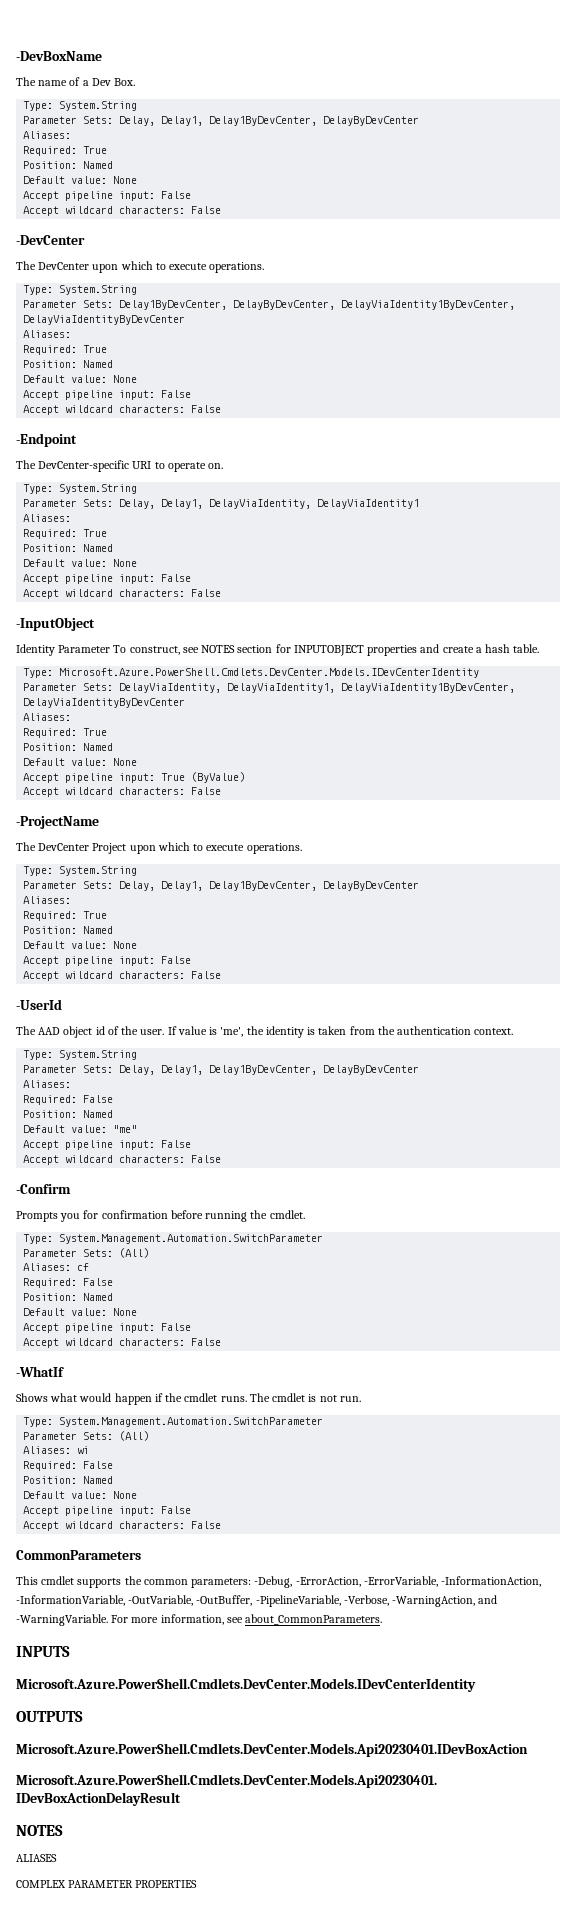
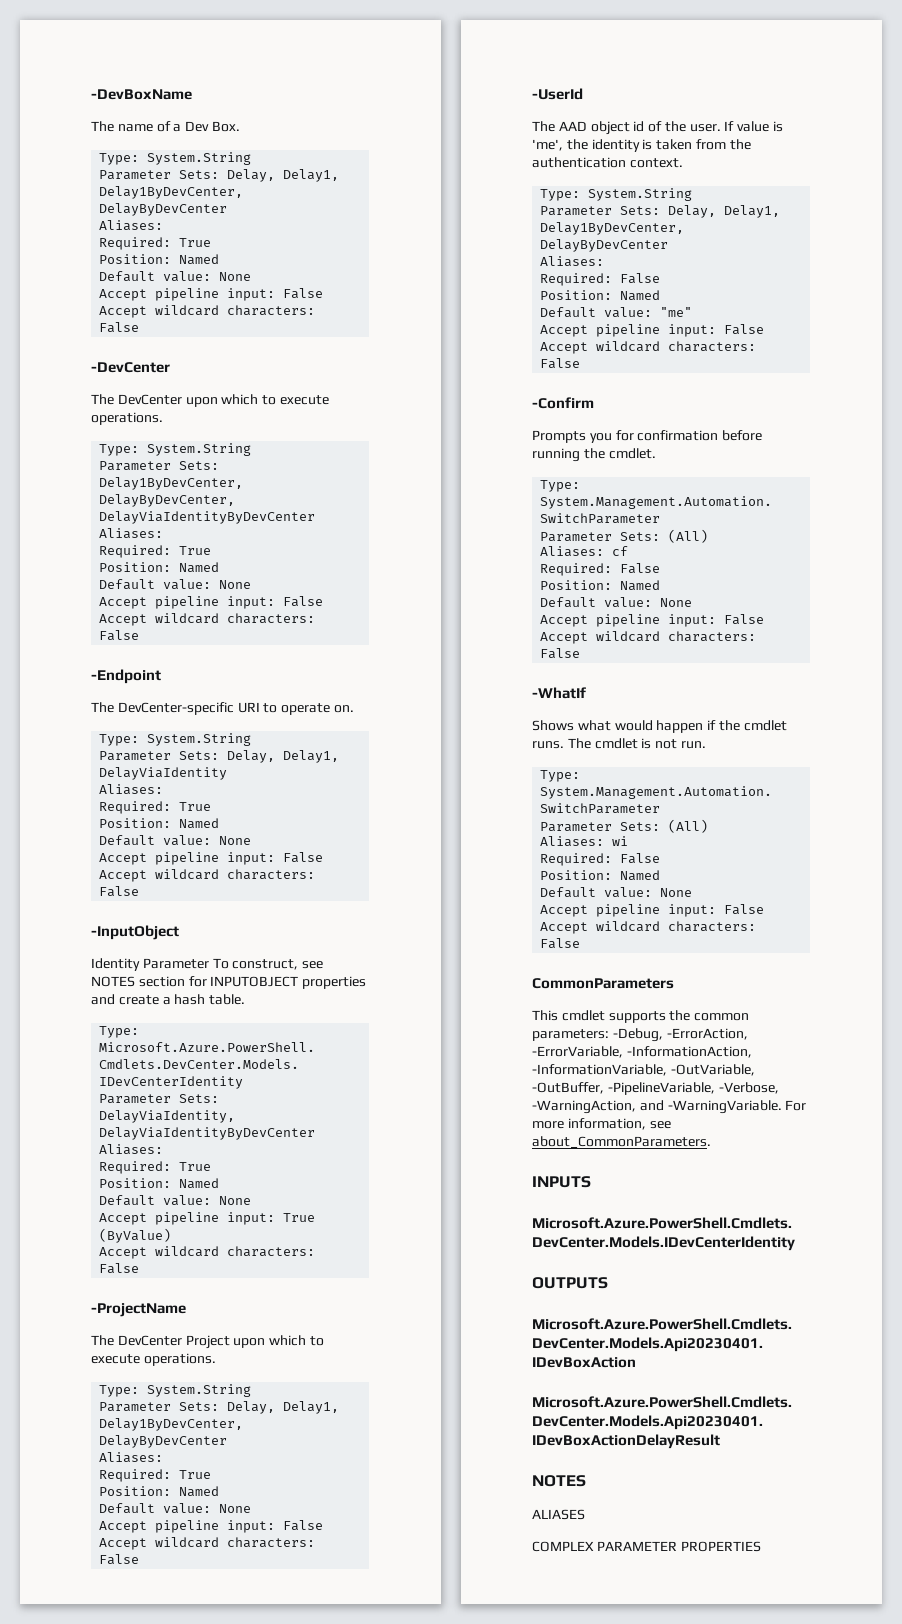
[341,300,516,310] DelayViaIdentity1ByDevCenter, -> (236, 500) none
[209,499,420,509] DelayViaIdentity, DelayViaIdentity1 -> [99,767,228,780] DelayViaIdentity
[227,683,516,693] DelayViaIdentity1, DelayViaIdentity1ByDevCenter, -> (236, 1116) none

